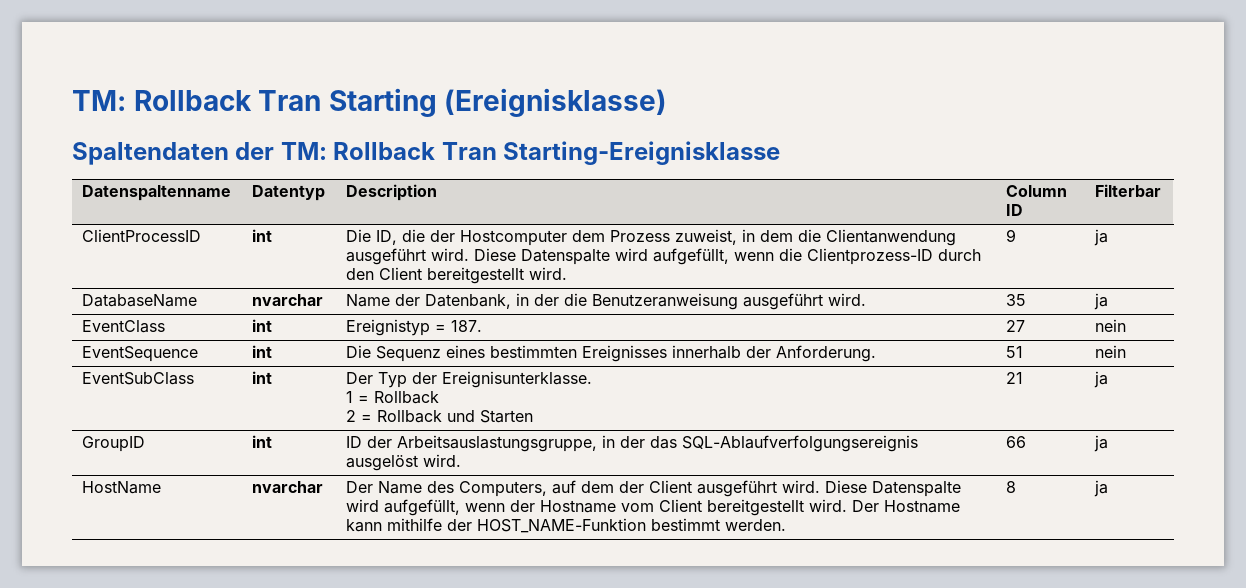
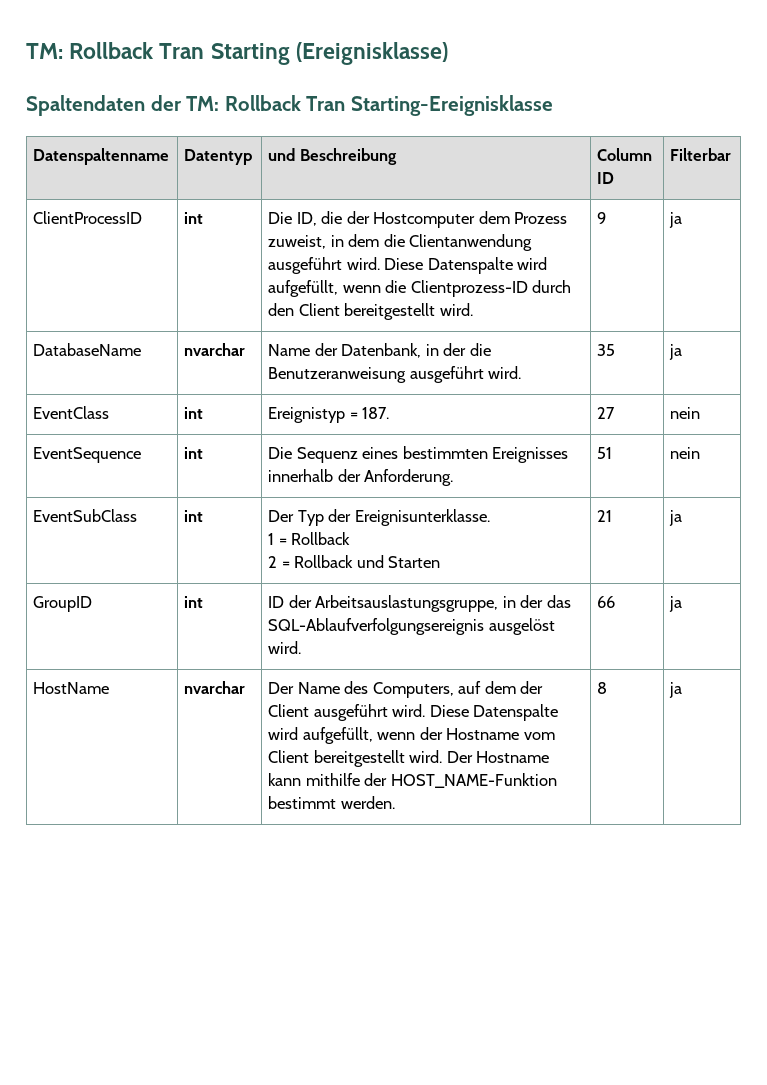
[346,184,438,201] Description -> [268,148,397,165] und Beschreibung

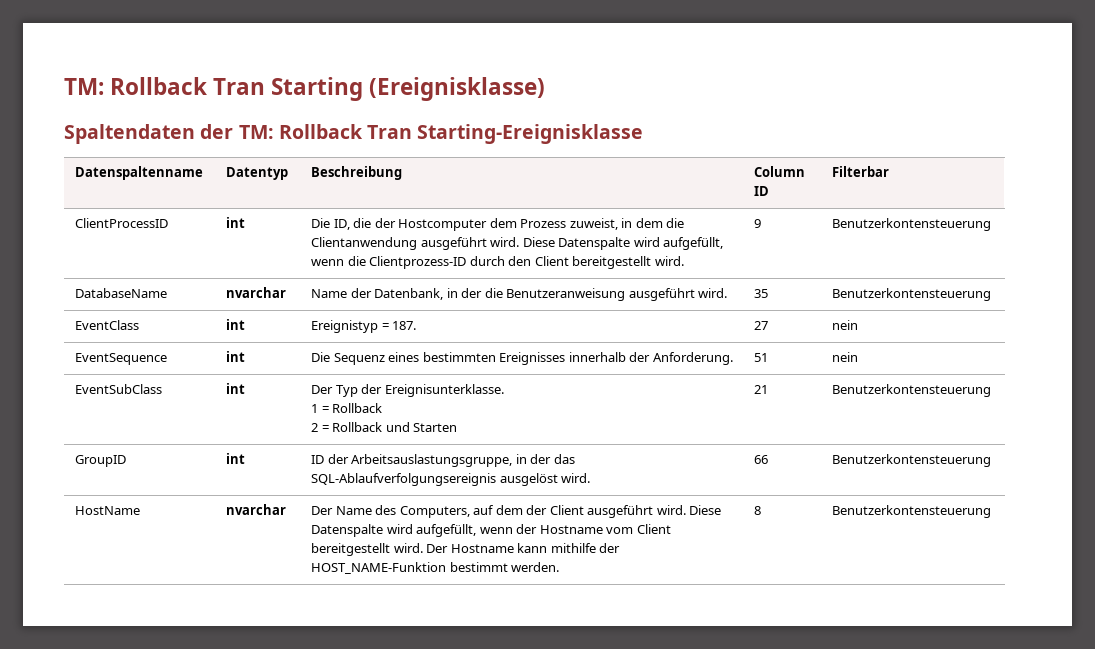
[268,148,296,161] und -> (289, 173) none
[669,212,683,228] ja -> [832,218,992,231] Benutzerkontensteuerung
[669,344,683,360] ja -> [832,288,992,301] Benutzerkontensteuerung
[669,510,683,526] ja -> [832,384,992,397] Benutzerkontensteuerung
[669,596,683,612] ja -> [832,454,992,467] Benutzerkontensteuerung
[669,682,683,698] ja -> [832,505,992,518] Benutzerkontensteuerung

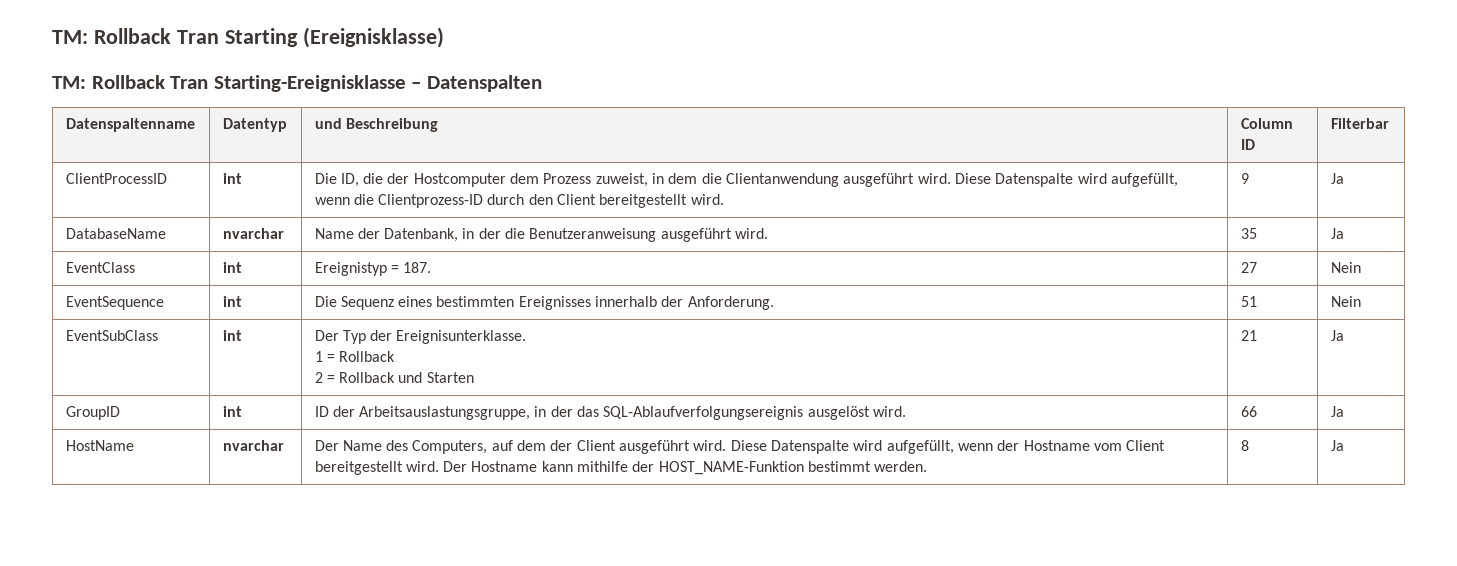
[64,124,234,144] Spaltendaten der -> (444, 37) none
(644, 134) none -> [411,75,542,92] – Datenspalten
(289, 173) none -> [314,118,342,129] und
[832,218,992,231] Benutzerkontensteuerung -> [1330,173,1344,184] Ja
[832,288,992,301] Benutzerkontensteuerung -> [1330,228,1344,239] Ja
[832,320,859,330] nein -> [1330,262,1361,273] Nein
[832,352,859,362] nein -> [1330,296,1361,307] Nein
[832,384,992,397] Benutzerkontensteuerung -> [1330,330,1344,341] Ja
[832,454,992,467] Benutzerkontensteuerung -> [1330,406,1344,417] Ja
[832,505,992,518] Benutzerkontensteuerung -> [1330,440,1344,451] Ja

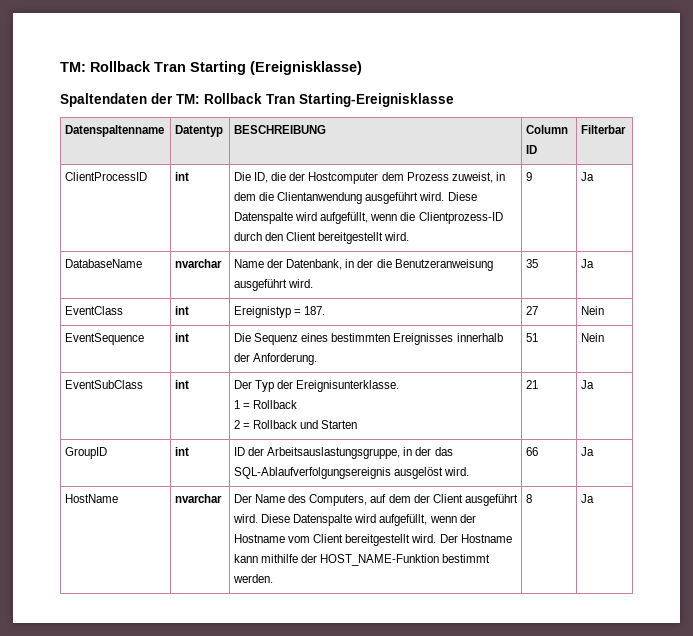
(444, 37) none -> [60,93,173,107] Spaltendaten der
[411,75,542,92] – Datenspalten -> (454, 100) none
[314,118,438,132] und Beschreibung -> [234,125,327,134] BESCHREIBUNG

